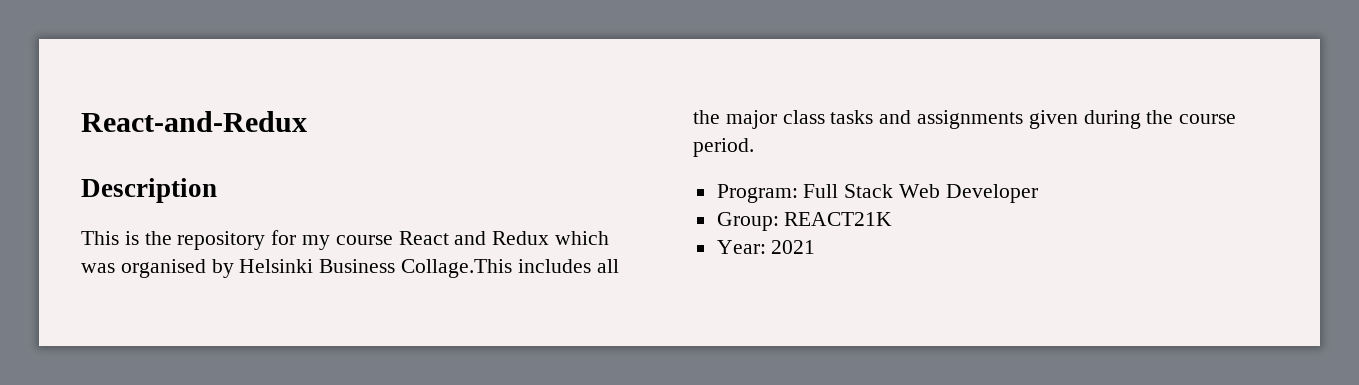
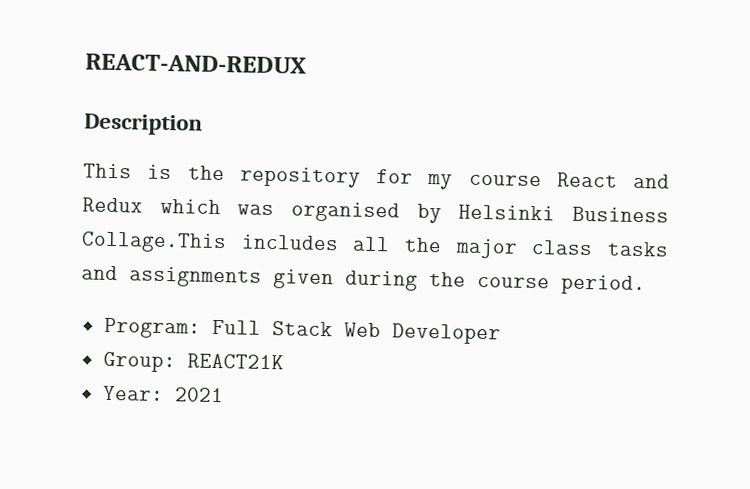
[81,111,307,132] React-and-Redux -> [85,53,307,74] REACT-AND-REDUX

